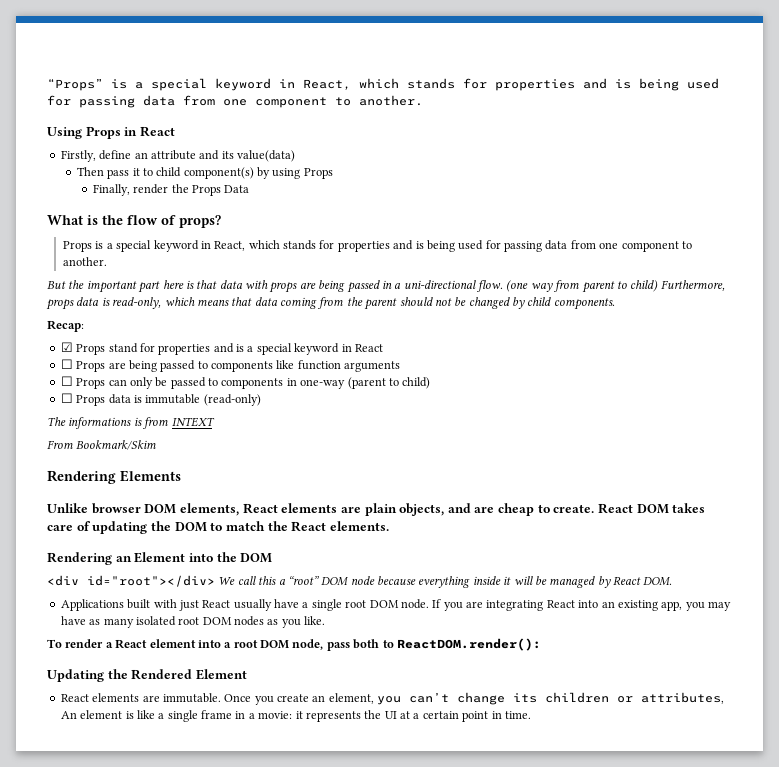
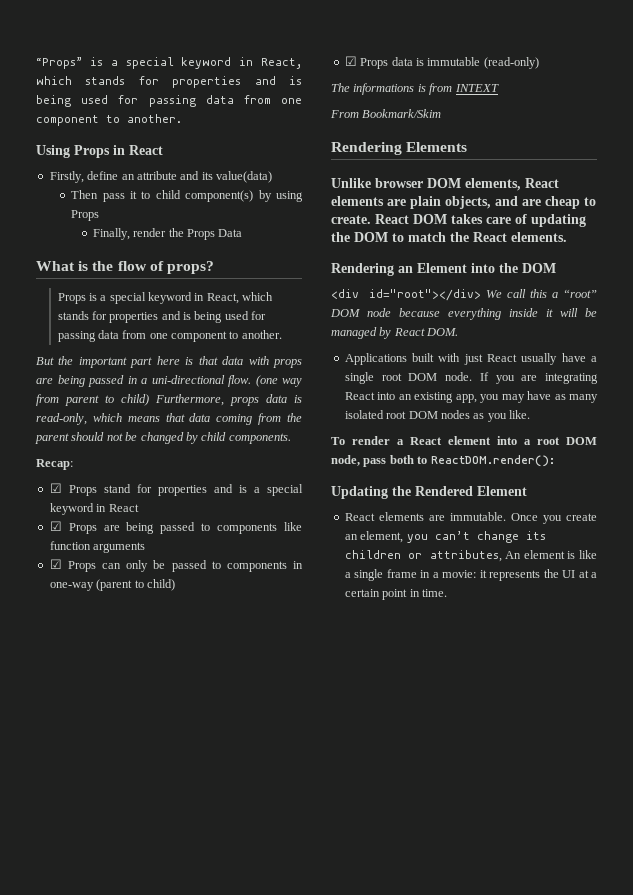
[60,359,73,369] ☐ -> [49,521,62,531] ☑
[60,376,73,386] ☐ -> [49,559,62,569] ☑
[60,393,73,403] ☐ -> [344,56,357,66] ☑

